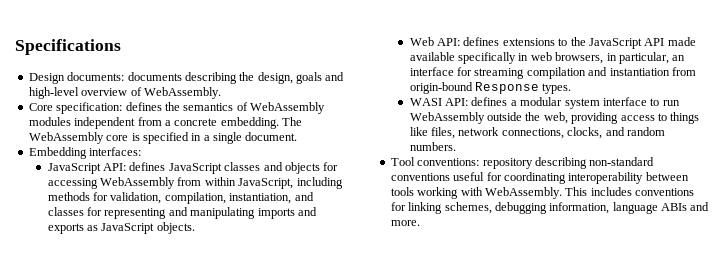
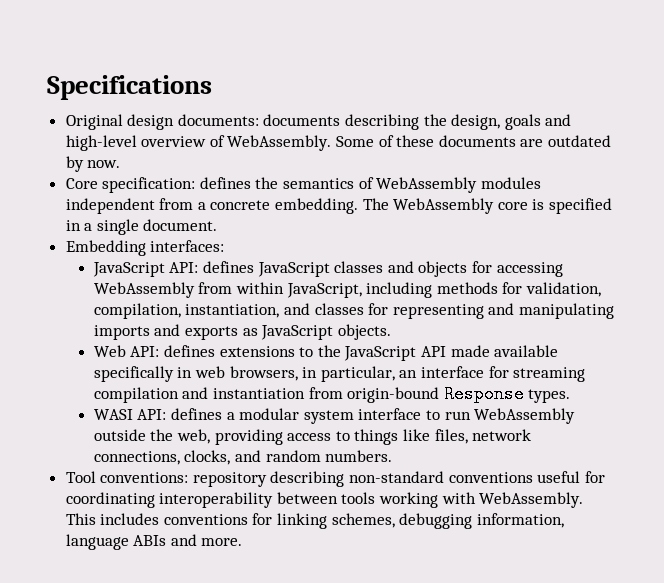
[28,73,65,84] Design -> [65,114,175,130] Original design
(221, 93) none -> [336,135,612,147] [65,156,121,172] Some of these documents are outdated by now.

